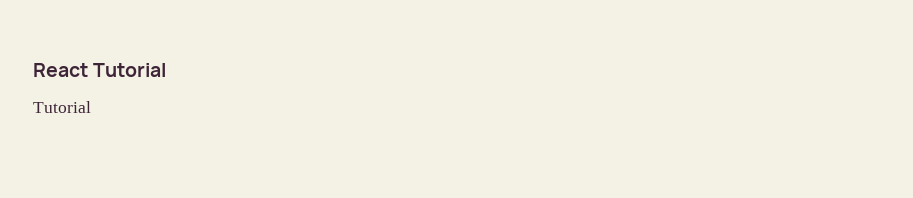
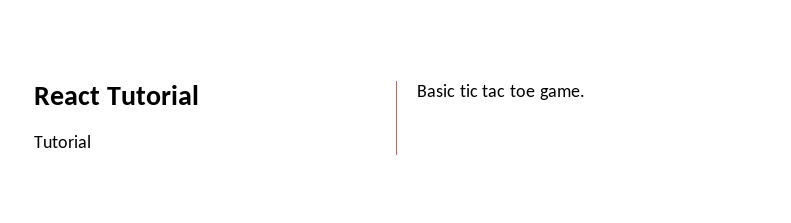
(91, 107) none -> [417,84,585,100] // Basic tic tac toe game.

